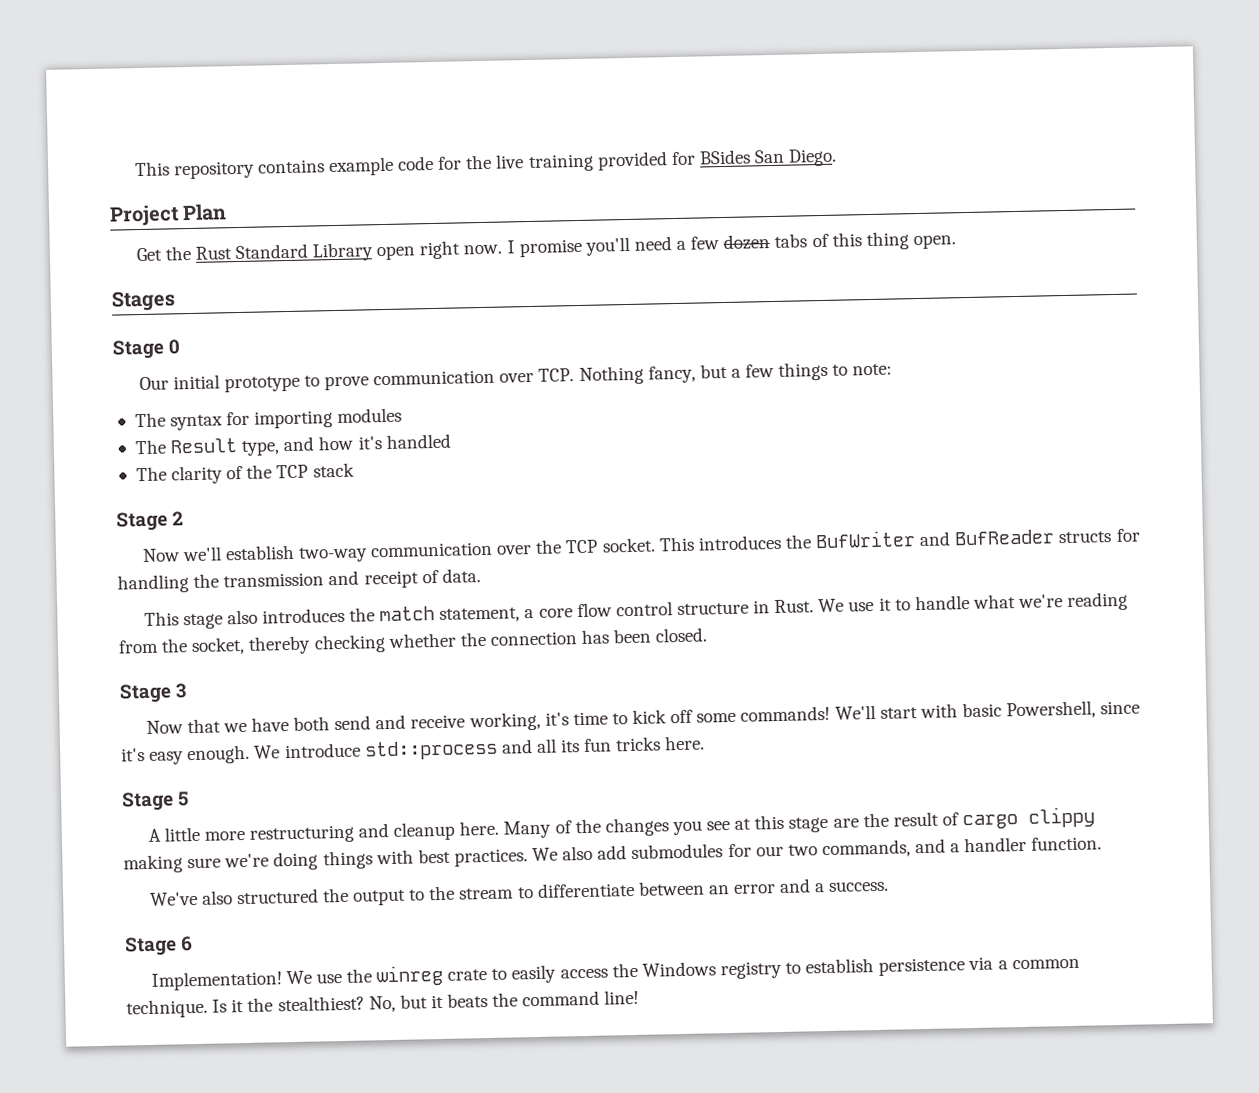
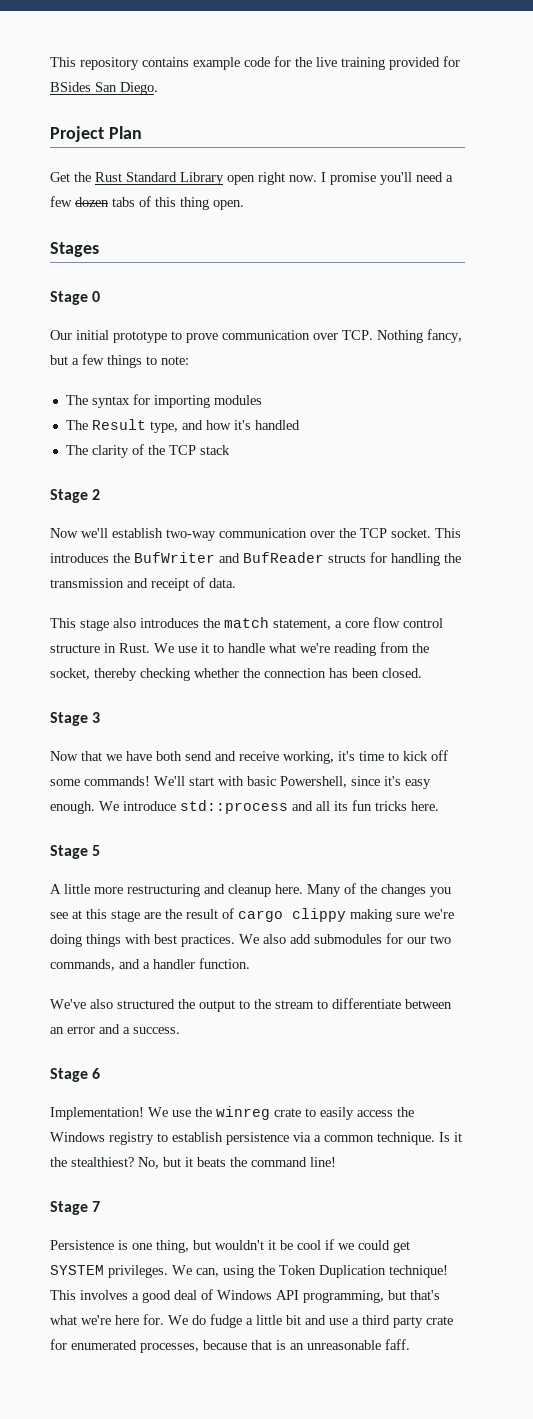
(640, 997) none -> [50,1201,101,1215] [50,1239,410,1253] [50,1265,448,1278] [50,1289,440,1303] [50,1314,453,1328] [50,1339,410,1353] // Stage 7 // Persistence is one thing, but wouldn't it be cool if we could get SYSTEM privileges. We can, using the Token Duplication technique! This involves a good deal of Windows API programming, but that's what we're here for. We do fudge a little bit and use a third party crate for enumerated processes, because that is an unreasonable faff.

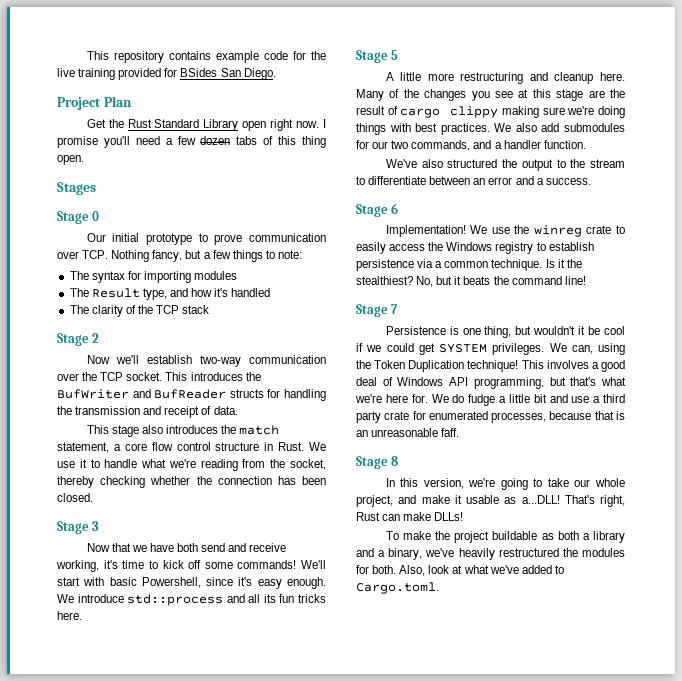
(410, 1344) none -> [356,456,399,469] [385,478,625,490] [356,495,625,507] [356,512,464,521] [385,531,625,543] [356,548,625,560] [356,565,564,576] [356,582,439,594] // Stage 8 // In this version, we're going to take our whole project, and make it usable as a...DLL! That's right, Rust can make DLLs! // To make the project buildable as both a library and a binary, we've heavily restructured the modules for both. Also, look at what we've added to Cargo.toml.

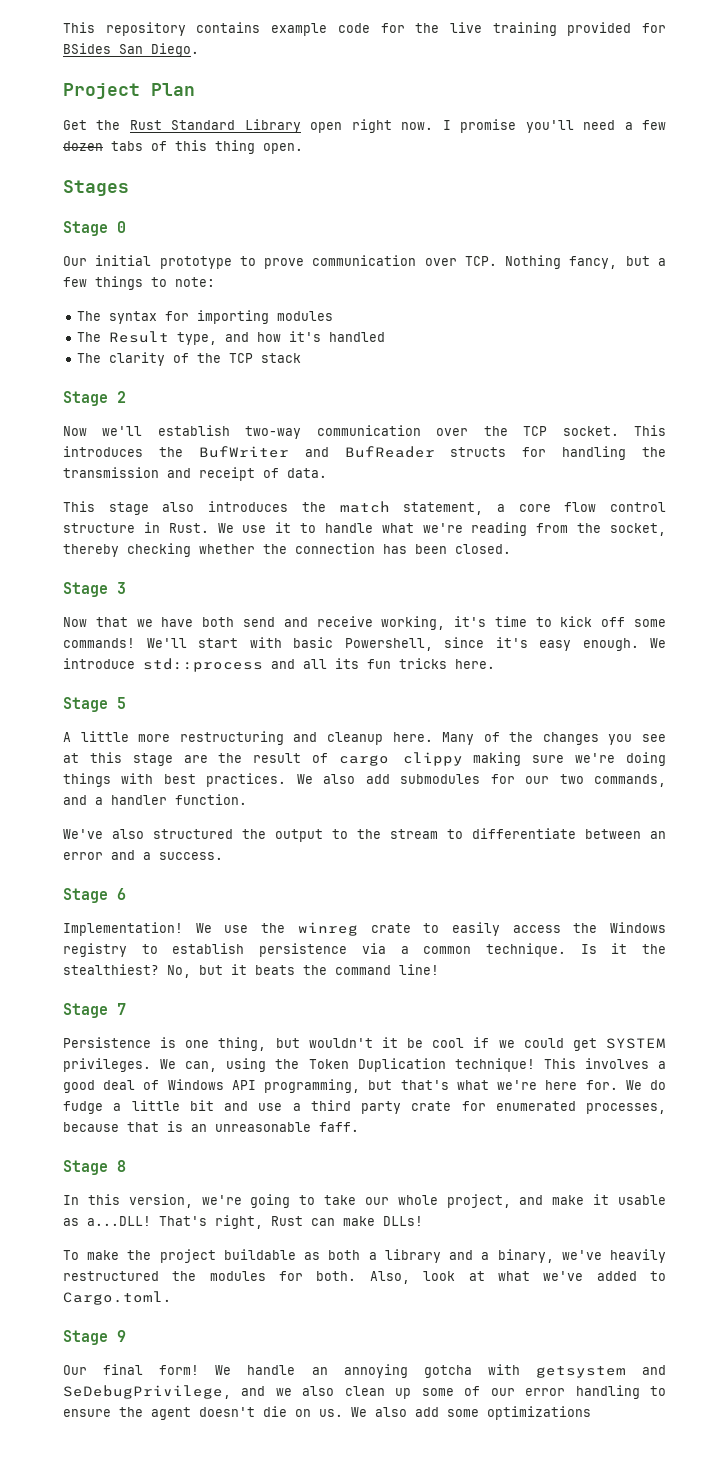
(439, 588) none -> [63,1330,126,1345] [63,1364,667,1378] [63,1385,666,1399] [63,1406,591,1420] // Stage 9 // Our final form! We handle an annoying gotcha with getsystem and SeDebugPrivilege, and we also clean up some of our error handling to ensure the agent doesn't die on us. We also add some optimizations

